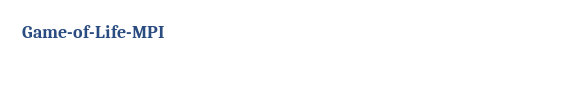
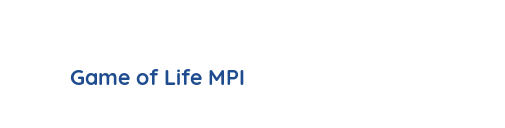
[22,25,164,38] Game-of-Life-MPI -> [70,69,245,85] Game of Life MPI

